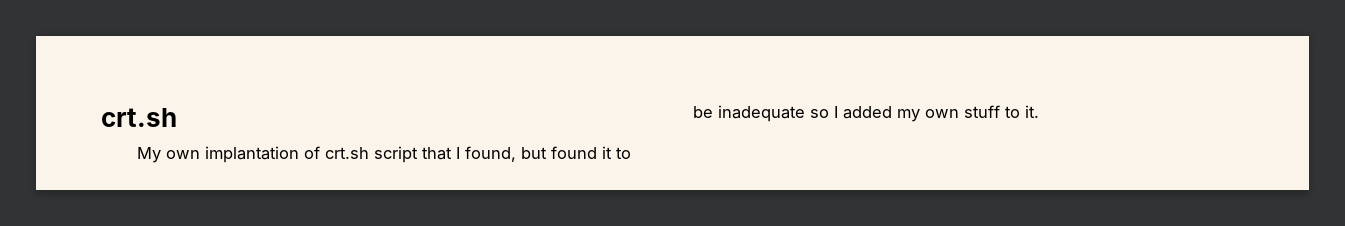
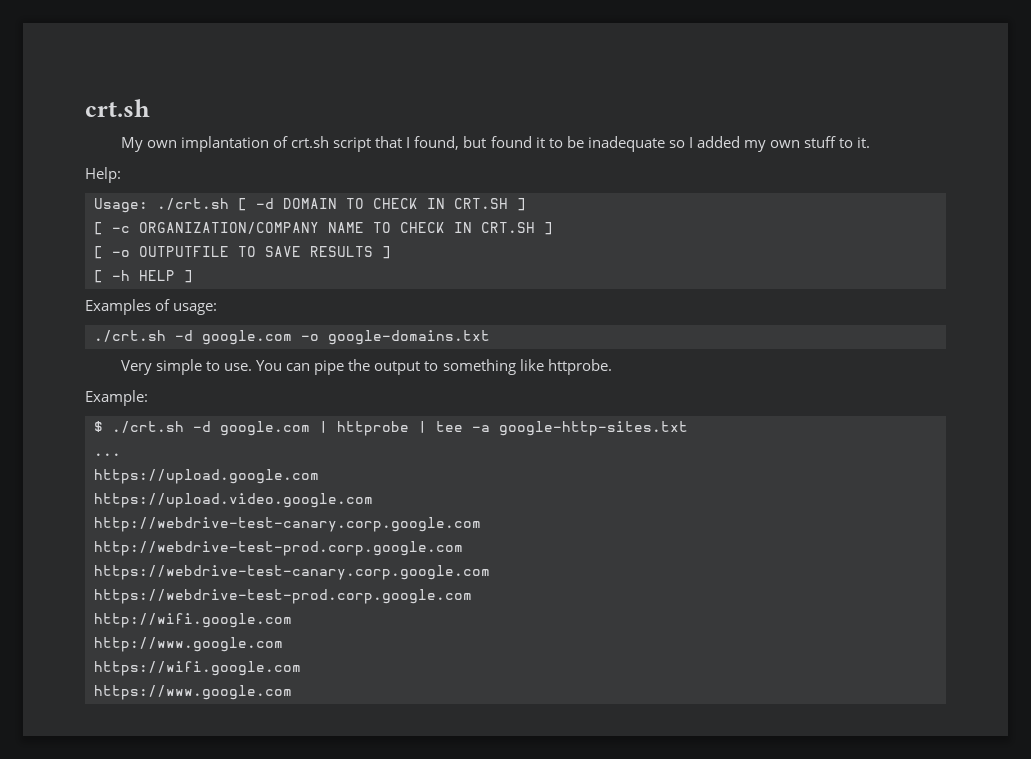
(1039, 111) none -> [85,167,121,183] [94,198,526,213] [94,222,553,235] [94,246,391,259] [94,270,193,283] [85,299,218,315] [94,330,490,345] [121,359,612,375] [85,390,148,406] [94,421,688,436] [94,453,121,456] [94,469,319,484] [94,493,373,508] [94,517,481,532] [94,541,463,556] [94,565,490,580] [94,589,472,604] [94,613,292,628] [94,637,283,652] [94,661,301,676] [94,685,292,700] // Help: // Usage: ./crt.sh [ -d DOMAIN TO CHECK IN CRT.SH ] // [ -c ORGANIZATION/COMPANY NAME TO CHECK IN CRT.SH ] // [ -o OUTPUTFILE TO SAVE RESULTS ] // [ -h HELP ] // Examples of usage: // ./crt.sh -d google.com -o google-domains.txt // Very simple to use. You can pipe the output to something like httprobe. // Example: // $ ./crt.sh -d google.com | httprobe | tee -a google-http-sites.txt // ... // https://upload.google.com // https://upload.video.google.com // http://webdrive-test-canary.corp.google.com // http://webdrive-test-prod.corp.google.com // https://webdrive-test-canary.corp.google.com // https://webdrive-test-prod.corp.google.com // http://wifi.google.com // http://www.google.com // https://wifi.google.com // https://www.google.com

